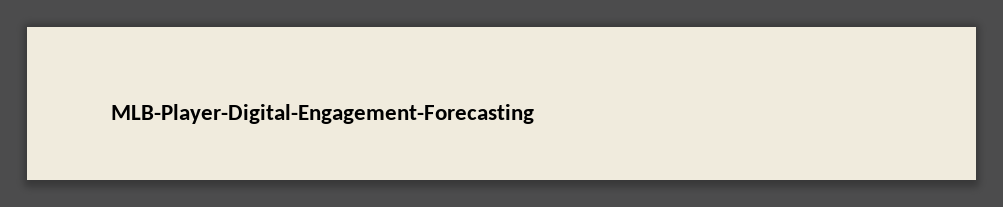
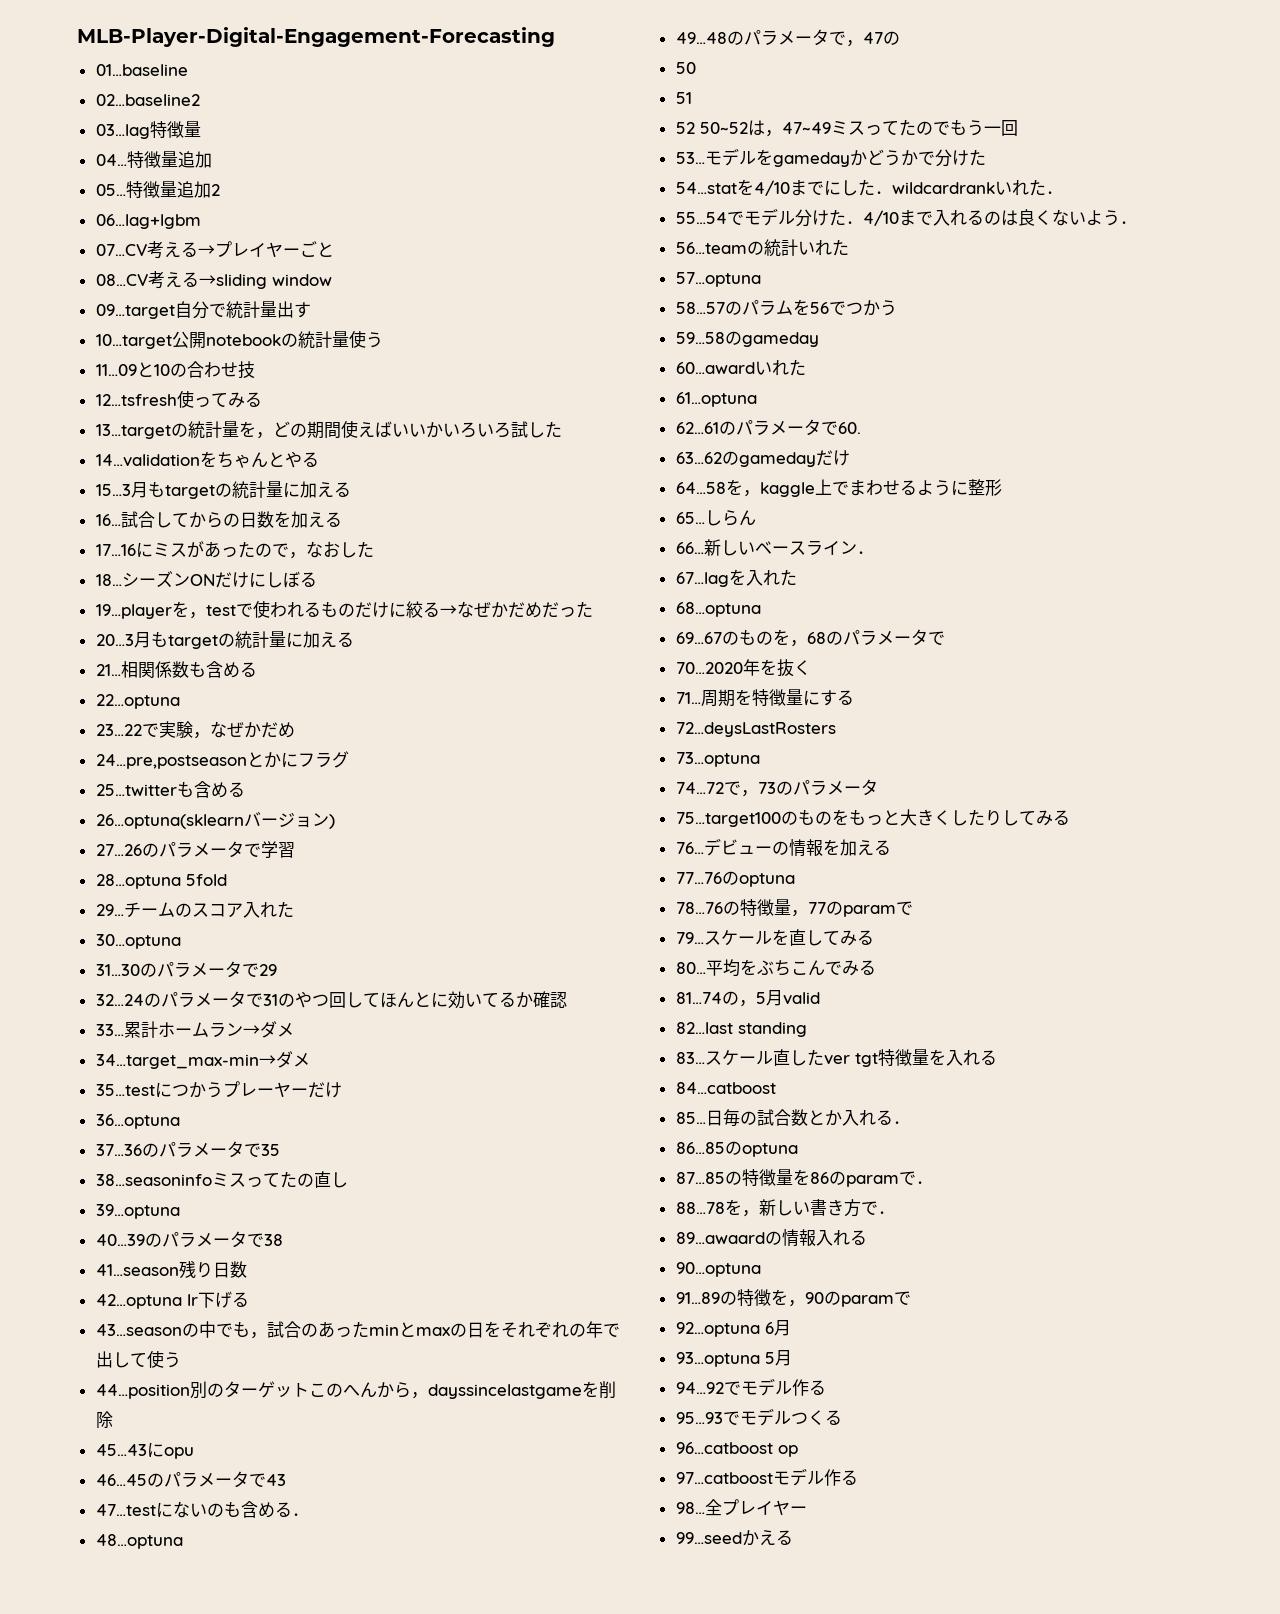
(534, 114) none -> [95,64,188,76] [95,94,200,106] [95,121,201,139] [95,151,212,168] [95,181,220,198] [95,214,201,229] [95,241,334,259] [95,271,332,289] [95,301,311,319] [95,330,383,349] [95,361,255,379] [95,390,262,408] [95,420,562,439] [95,451,319,468] [95,481,351,499] [95,511,342,528] [95,541,374,559] [95,571,317,588] [95,600,593,619] [95,631,354,649] [95,661,257,678] [95,694,180,709] [95,721,295,739] [95,751,349,769] [95,781,245,798] [95,812,335,829] [95,841,295,858] [95,874,227,889] [95,901,294,918] [95,934,181,949] [95,961,277,978] [95,991,567,1009] [95,1021,294,1038] [95,1051,310,1069] [95,1081,342,1098] [95,1114,180,1129] [95,1141,280,1158] [95,1171,348,1188] [95,1204,180,1219] [95,1231,283,1248] [95,1261,247,1279] [95,1291,249,1309] [95,1321,620,1339] [95,1350,181,1368] [95,1381,616,1399] [95,1411,113,1428] [95,1442,194,1459] [95,1471,286,1488] [95,1501,309,1518] [95,1534,183,1549] [675,29,900,47] [675,62,696,74] [675,92,692,104] [675,119,1018,137] [675,148,986,167] [675,179,1063,196] [675,208,1137,227] [675,239,849,257] [675,272,761,287] [675,299,897,316] [675,331,819,347] [675,359,806,376] [675,392,757,407] [675,419,861,436] [675,450,850,467] [675,479,1002,497] [675,510,756,526] [675,539,874,556] [675,569,797,587] [675,602,761,617] [675,629,945,647] [675,659,811,677] [675,689,854,707] [675,722,836,737] [675,752,760,767] [675,779,878,797] [675,809,1070,827] [675,838,891,857] [675,871,795,887] [675,899,913,917] [675,929,874,946] [675,959,876,977] [675,990,820,1007] [675,1022,807,1037] [675,1049,997,1067] [675,1082,776,1094] [675,1109,910,1126] [675,1141,798,1157] [675,1169,933,1187] [675,1199,895,1217] [675,1229,867,1247] [675,1262,761,1277] [675,1289,911,1307] [675,1320,791,1337] [675,1350,792,1367] [675,1378,826,1396] [675,1408,842,1426] [675,1442,798,1457] [675,1468,858,1486] [675,1499,807,1516] [675,1530,793,1546] // 01…baseline // 02…baseline2 // 03…lag特徴量 // 04…特徴量追加 // 05…特徴量追加2 // 06…lag+lgbm // 07…CV考える→プレイヤーごと // 08…CV考える→sliding window // 09…target自分で統計量出す // 10…target公開notebookの統計量使う // 11…09と10の合わせ技 // 12…tsfresh使ってみる // 13…targetの統計量を，どの期間使えばいいかいろいろ試した // 14…validationをちゃんとやる // 15…3月もtargetの統計量に加える // 16…試合してからの日数を加える // 17…16にミスがあったので，なおした // 18…シーズンONだけにしぼる // 19…playerを，testで使われるものだけに絞る→なぜかだめだった // 20…3月もtargetの統計量に加える // 21…相関係数も含める // 22…optuna // 23…22で実験，なぜかだめ // 24…pre,postseasonとかにフラグ // 25…twitterも含める // 26…optuna(sklearnバージョン) // 27…26のパラメータで学習 // 28…optuna 5fold // 29…チームのスコア入れた // 30…optuna // 31…30のパラメータで29 // 32…24のパラメータで31のやつ回してほんとに効いてるか確認 // 33…累計ホームラン→ダメ // 34…target_max-min→ダメ // 35…testにつかうプレーヤーだけ // 36…optuna // 37…36のパラメータで35 // 38…seasoninfoミスってたの直し // 39…optuna // 40…39のパラメータで38 // 41…season残り日数 // 42…optuna lr下げる // 43…seasonの中でも，試合のあったminとmaxの日をそれぞれの年で出して使う // 44…position別のターゲットこのへんから，dayssincelastgameを削除 // 45…43にopu // 46…45のパラメータで43 // 47…testにないのも含める． // 48…optuna // 49…48のパラメータで，47の // 50 // 51 // 52 50~52は，47~49ミスってたのでもう一回 // 53…モデルをgamedayかどうかで分けた // 54…statを4/10までにした．wildcardrankいれた． // 55…54でモデル分けた．4/10まで入れるのは良くないよう． // 56…teamの統計いれた // 57…optuna // 58…57のパラムを56でつかう // 59…58のgameday // 60…awardいれた // 61…optuna // 62…61のパラメータで60. // 63…62のgamedayだけ // 64…58を，kaggle上でまわせるように整形 // 65…しらん // 66…新しいベースライン． // 67…lagを入れた // 68…optuna // 69…67のものを，68のパラメータで // 70…2020年を抜く // 71…周期を特徴量にする // 72…deysLastRosters // 73…optuna // 74…72で，73のパラメータ // 75…target100のものをもっと大きくしたりしてみる // 76…デビューの情報を加える // 77…76のoptuna // 78…76の特徴量，77のparamで // 79…スケールを直してみる // 80…平均をぶちこんでみる // 81…74の，5月valid // 82…last standing // 83…スケール直したver tgt特徴量を入れる // 84…catboost // 85…日毎の試合数とか入れる． // 86…85のoptuna // 87…85の特徴量を86のparamで． // 88…78を，新しい書き方で． // 89…awaardの情報入れる // 90…optuna // 91…89の特徴を，90のparamで // 92…optuna 6月 // 93…optuna 5月 // 94…92でモデル作る // 95…93でモデルつくる // 96…catboost op // 97…catboostモデル作る // 98…全プレイヤー // 99…seedかえる

